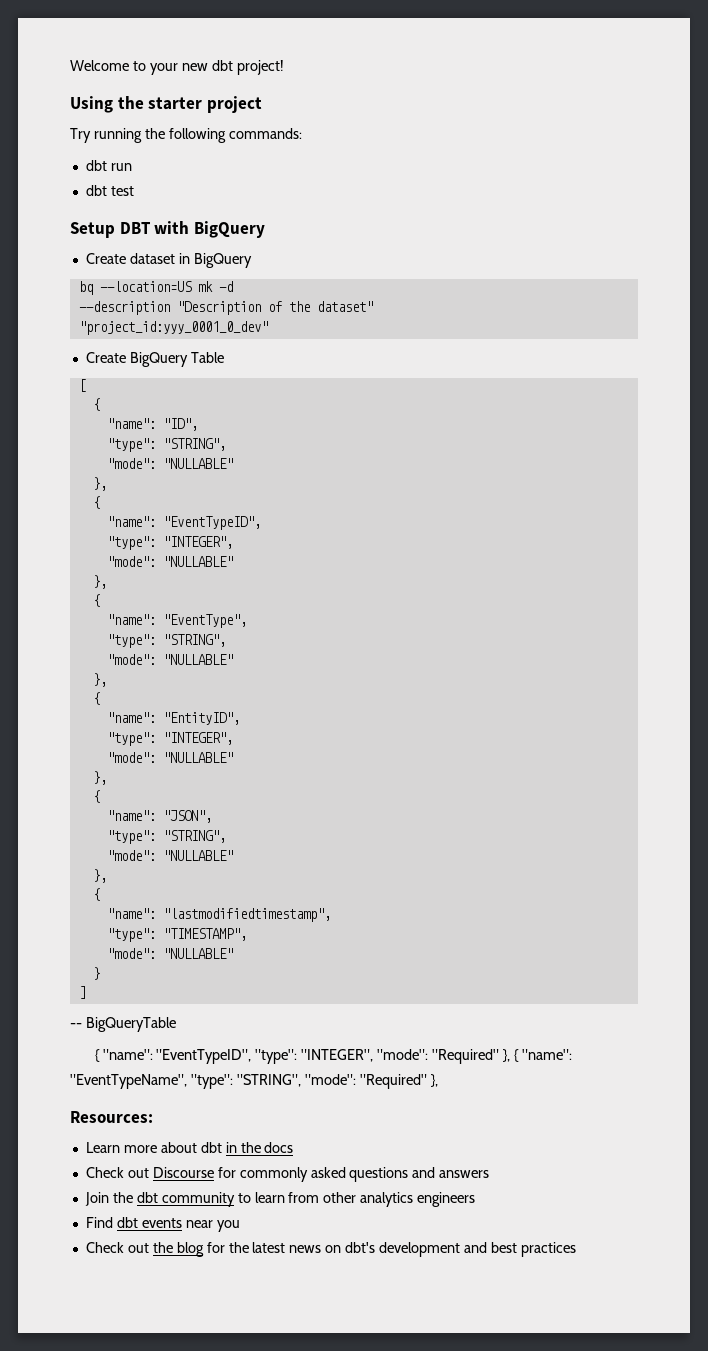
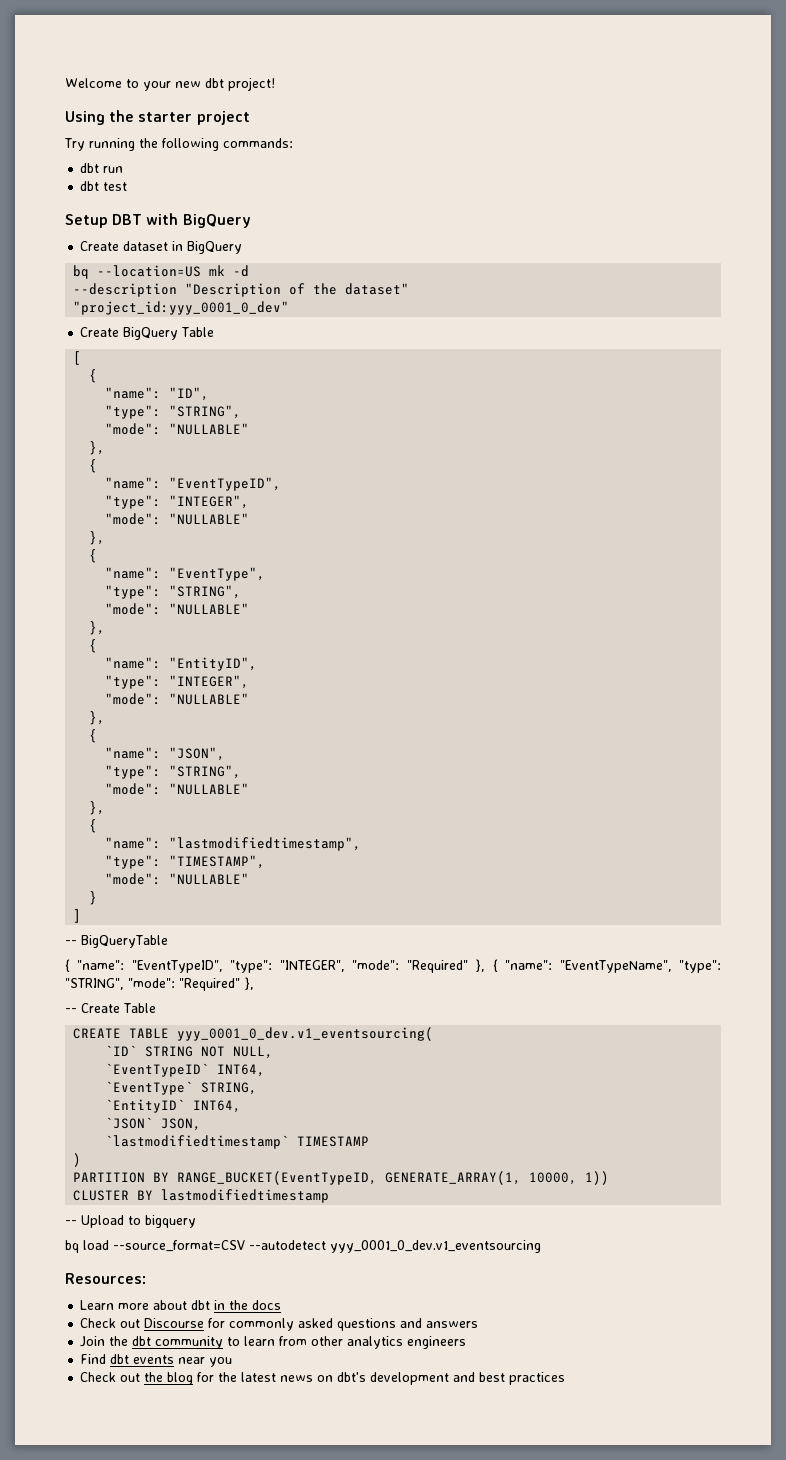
(438, 1080) none -> [65,1003,156,1013] [73,1027,434,1041] [105,1045,274,1059] [105,1063,266,1077] [105,1081,258,1095] [105,1099,242,1113] [105,1117,202,1131] [105,1135,370,1149] [73,1153,82,1167] [73,1171,610,1185] [73,1189,330,1203] [65,1215,196,1228] [65,1240,541,1253] // -- Create Table // CREATE TABLE yyy_0001_0_dev.v1_eventsourcing( // `ID` STRING NOT NULL, // `EventTypeID` INT64, // `EventType` STRING, // `EntityID` INT64, // `JSON` JSON, // `lastmodifiedtimestamp` TIMESTAMP // ) // PARTITION BY RANGE_BUCKET(EventTypeID, GENERATE_ARRAY(1, 10000, 1)) // CLUSTER BY lastmodifiedtimestamp // -- Upload to bigquery // bq load --source_format=CSV --autodetect yyy_0001_0_dev.v1_eventsourcing

